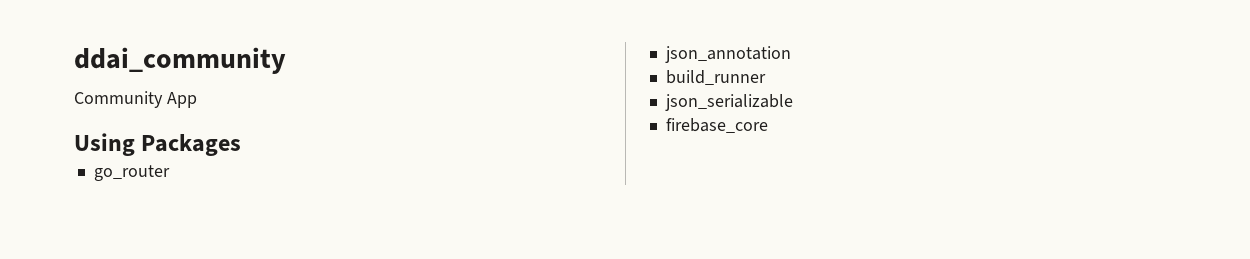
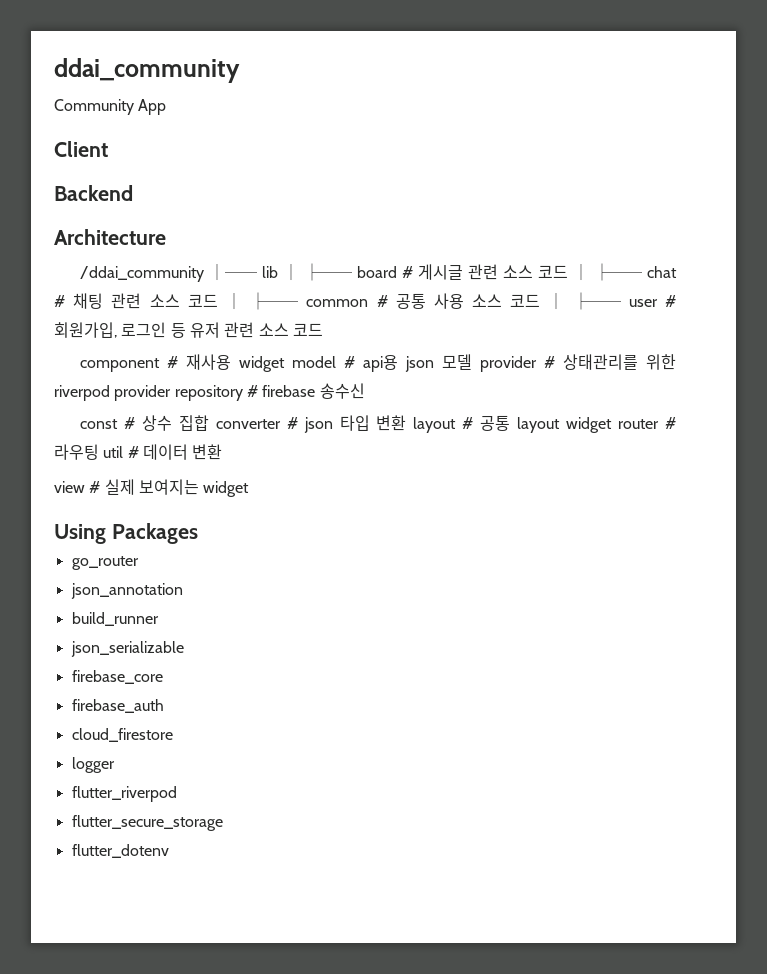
(197, 100) none -> [54,141,108,157] [54,185,133,201] [54,229,166,245] [79,263,678,282] [54,292,676,310] [54,322,323,338] [79,354,676,372] [54,383,365,401] [79,415,677,433] [54,444,223,460] [54,479,250,497] // Client // Backend // Architecture // /ddai_community │── lib │ ├── board # 게시글 관련 소스 코드 │ ├── chat # 채팅 관련 소스 코드 │ ├── common # 공통 사용 소스 코드 │ ├── user # 회원가입, 로그인 등 유저 관련 소스 코드 // component # 재사용 widget model # api용 json 모델 provider # 상태관리를 위한 riverpod provider repository # firebase 송수신 // const # 상수 집합 converter # json 타입 변환 layout # 공통 layout widget router # 라우팅 util # 데이터 변환 // view # 실제 보여지는 widget
(768, 125) none -> [71,699,164,713] [71,728,173,742] [71,757,115,773] [71,786,177,802] [71,815,223,831] [71,844,169,858] // firebase_auth // cloud_firestore // logger // flutter_riverpod // flutter_secure_storage // flutter_dotenv

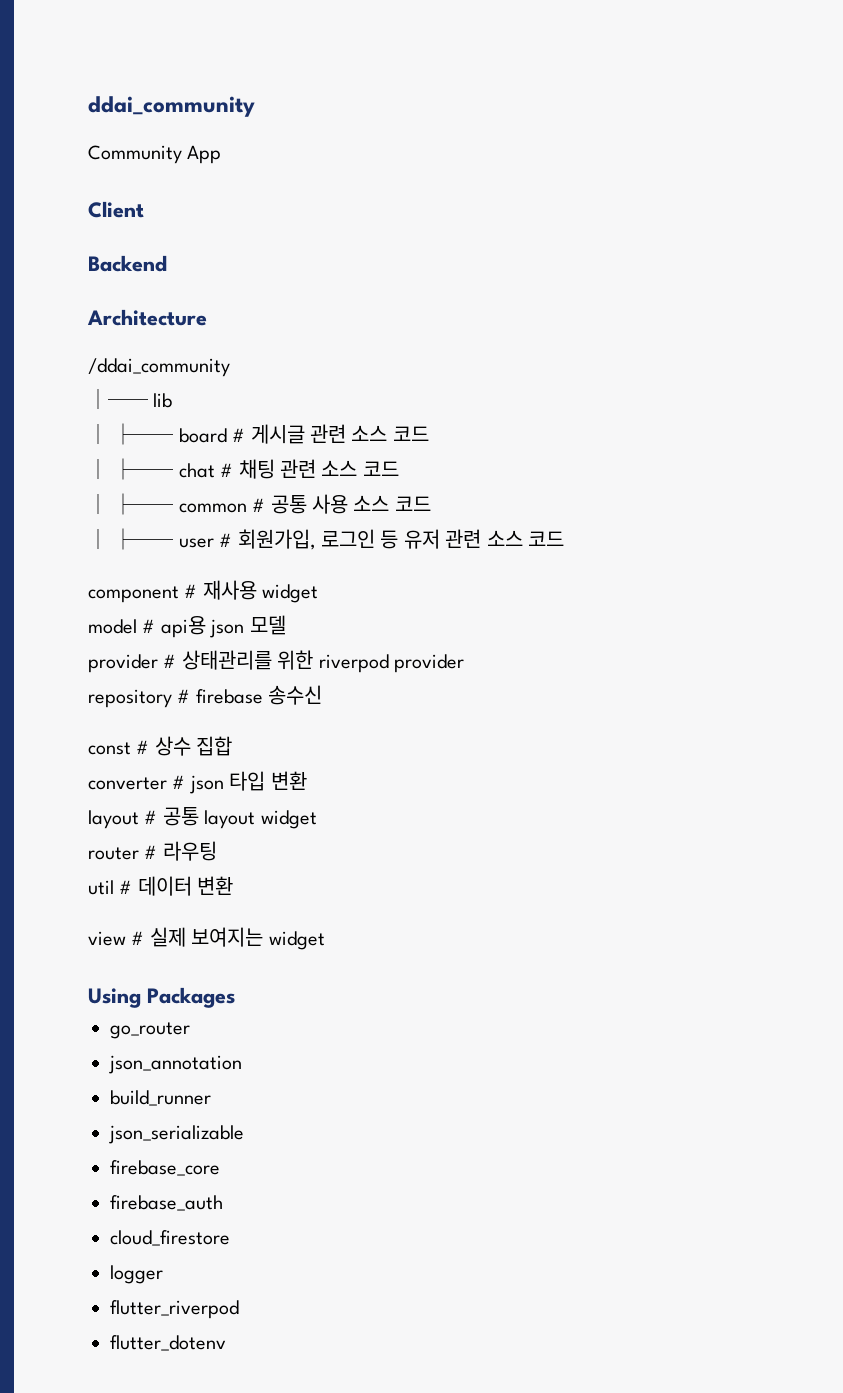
(204, 274) none -> (230, 367) //
(278, 272) none -> (173, 400) //
(568, 271) none -> (429, 434) //
(218, 300) none -> (399, 469) //
(541, 300) none -> (431, 504) //
(285, 364) none -> (319, 593) //
(472, 362) none -> (286, 625) //
(172, 393) none -> (464, 663) //
(209, 423) none -> (233, 746) //
(407, 423) none -> (307, 780) //
(613, 425) none -> (317, 819) //
(99, 452) none -> (217, 851) //
[71,815,223,831] // flutter_secure_storage -> (239, 1309) none

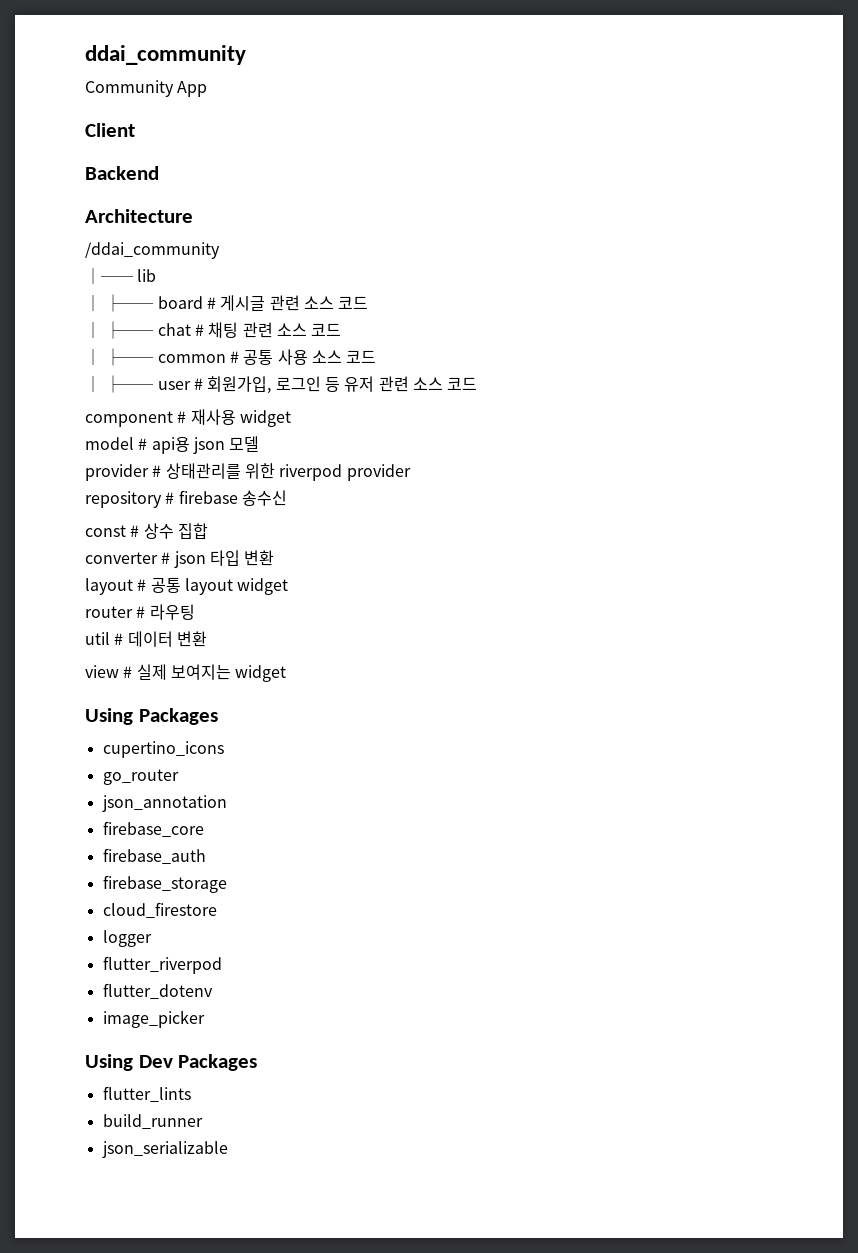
(235, 997) none -> [102,741,224,758] // cupertino_icons
[110,1090,211,1106] [108,1125,244,1144] // build_runner // json_serializable -> (227, 803) none
(223, 1203) none -> [102,875,227,893] // firebase_storage
(226, 1343) none -> [102,1010,205,1028] [85,1054,258,1071] [102,1086,191,1102] [102,1114,203,1129] [101,1141,228,1158] // image_picker // Using Dev Packages // flutter_lints // build_runner // json_serializable

